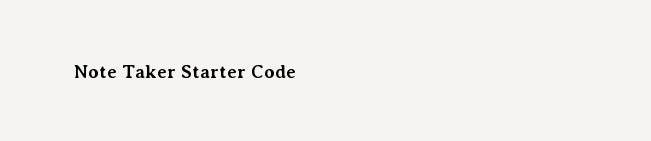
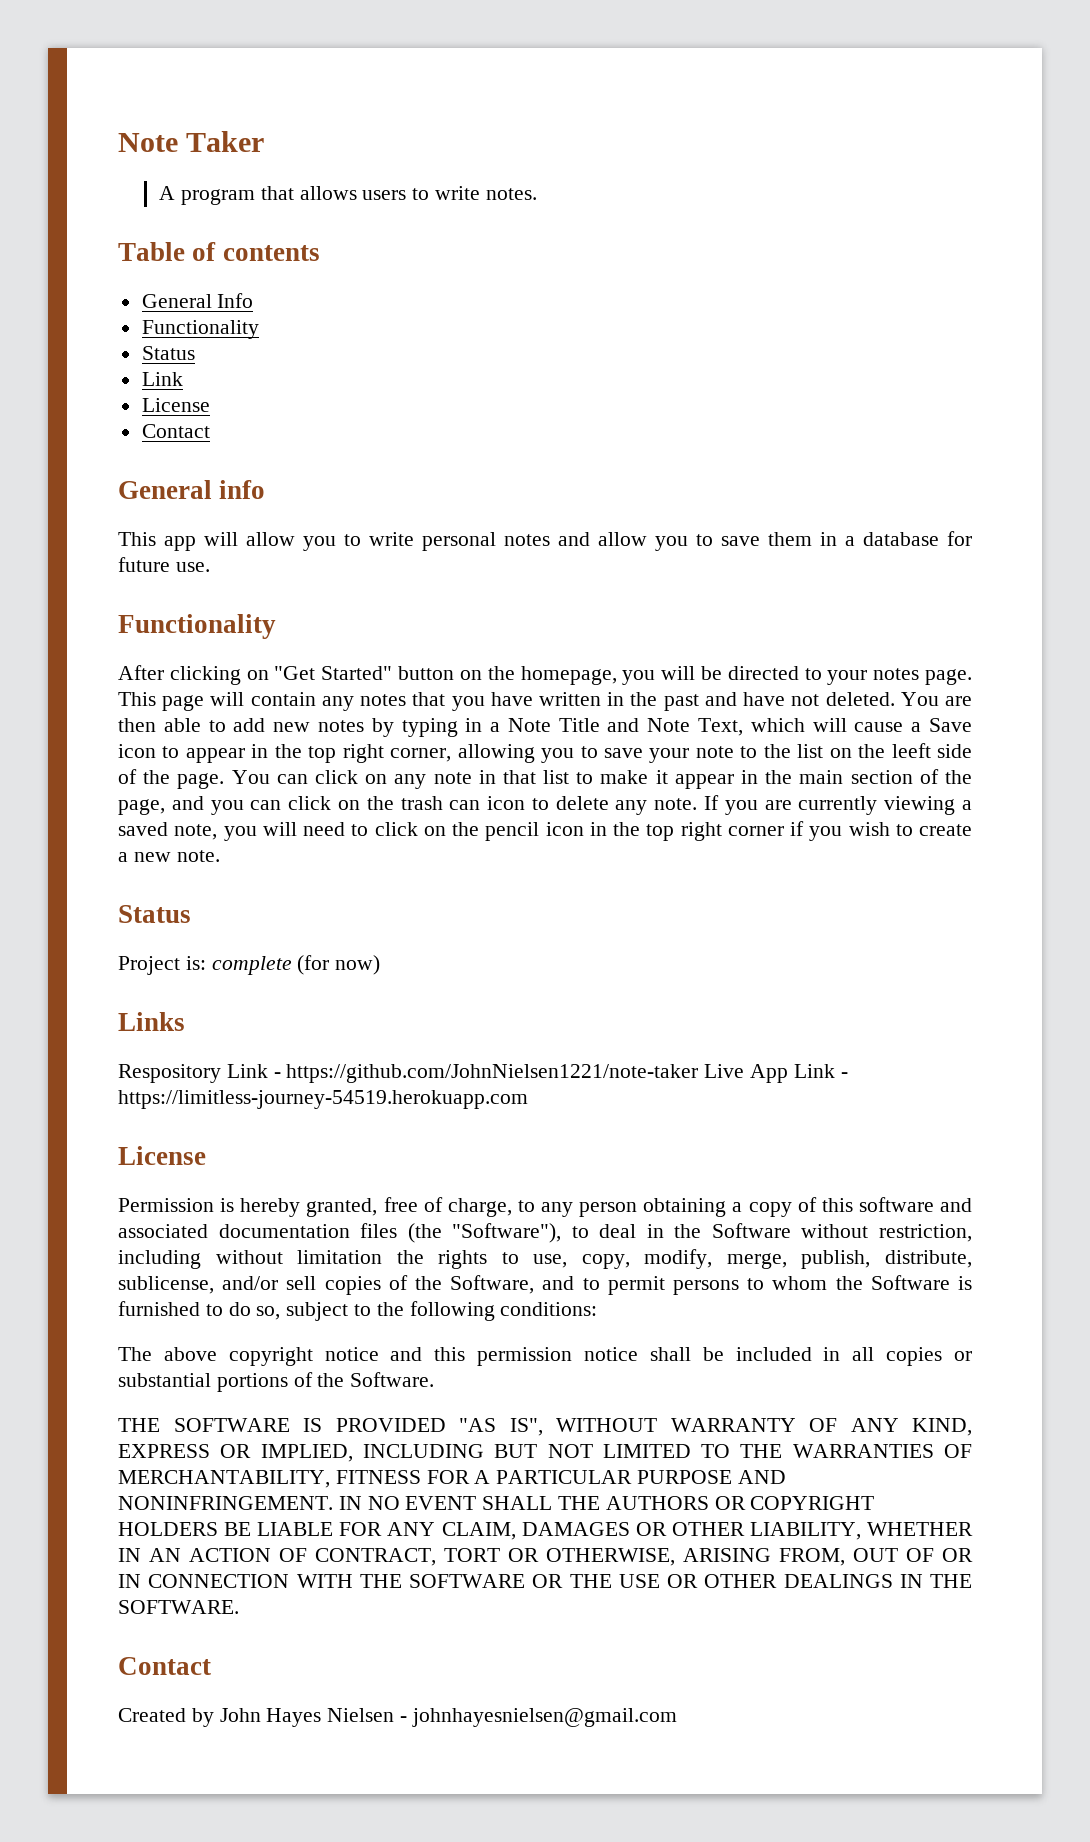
[180,65,296,78] Starter Code -> [159,186,537,205] [118,242,320,261] [141,293,254,308] [141,320,259,339] [141,346,195,360] [141,372,183,386] [141,398,210,412] [141,424,210,438] [118,480,266,499] [118,531,972,551] [118,557,210,572] [118,614,276,639] [118,665,972,685] [118,692,972,711] [118,718,972,737] [118,743,973,763] [118,769,972,789] [118,795,972,815] [118,821,972,841] [118,850,220,862] [118,905,191,923] [118,955,381,975] [118,1012,185,1031] [118,1064,848,1083] [118,1090,528,1109] [118,1146,206,1165] [118,1197,972,1217] [118,1223,972,1243] [118,1249,972,1269] [118,1275,973,1295] [118,1301,598,1321] [118,1347,973,1366] [118,1372,435,1392] [118,1418,972,1436] [118,1444,972,1462] [118,1470,786,1488] [118,1496,875,1510] [118,1522,973,1540] [118,1548,973,1566] [118,1574,972,1588] [118,1600,239,1614] [118,1657,211,1675] [118,1708,677,1727] // A program that allows users to write notes. // Table of contents // General Info // Functionality // Status // Link // License // Contact // General info // This app will allow you to write personal notes and allow you to save them in a database for future use. // Functionality // After clicking on "Get Started" button on the homepage, you will be directed to your notes page. This page will contain any notes that you have written in the past and have not deleted. You are then able to add new notes by typing in a Note Title and Note Text, which will cause a Save icon to appear in the top right corner, allowing you to save your note to the list on the leeft side of the page. You can click on any note in that list to make it appear in the main section of the page, and you can click on the trash can icon to delete any note. If you are currently viewing a saved note, you will need to click on the pencil icon in the top right corner if you wish to create a new note. // Status // Project is: complete (for now) // Links // Respository Link - https://github.com/JohnNielsen1221/note-taker Live App Link - https://limitless-journey-54519.herokuapp.com // License // Permission is hereby granted, free of charge, to any person obtaining a copy of this software and associated documentation files (the "Software"), to deal in the Software without restriction, including without limitation the rights to use, copy, modify, merge, publish, distribute, sublicense, and/or sell copies of the Software, and to permit persons to whom the Software is furnished to do so, subject to the following conditions: // The above copyright notice and this permission notice shall be included in all copies or substantial portions of the Software. // THE SOFTWARE IS PROVIDED "AS IS", WITHOUT WARRANTY OF ANY KIND, EXPRESS OR IMPLIED, INCLUDING BUT NOT LIMITED TO THE WARRANTIES OF MERCHANTABILITY, FITNESS FOR A PARTICULAR PURPOSE AND NONINFRINGEMENT. IN NO EVENT SHALL THE AUTHORS OR COPYRIGHT HOLDERS BE LIABLE FOR ANY CLAIM, DAMAGES OR OTHER LIABILITY, WHETHER IN AN ACTION OF CONTRACT, TORT OR OTHERWISE, ARISING FROM, OUT OF OR IN CONNECTION WITH THE SOFTWARE OR THE USE OR OTHER DEALINGS IN THE SOFTWARE. // Contact // Created by John Hayes Nielsen - johnhayesnielsen@gmail.com

